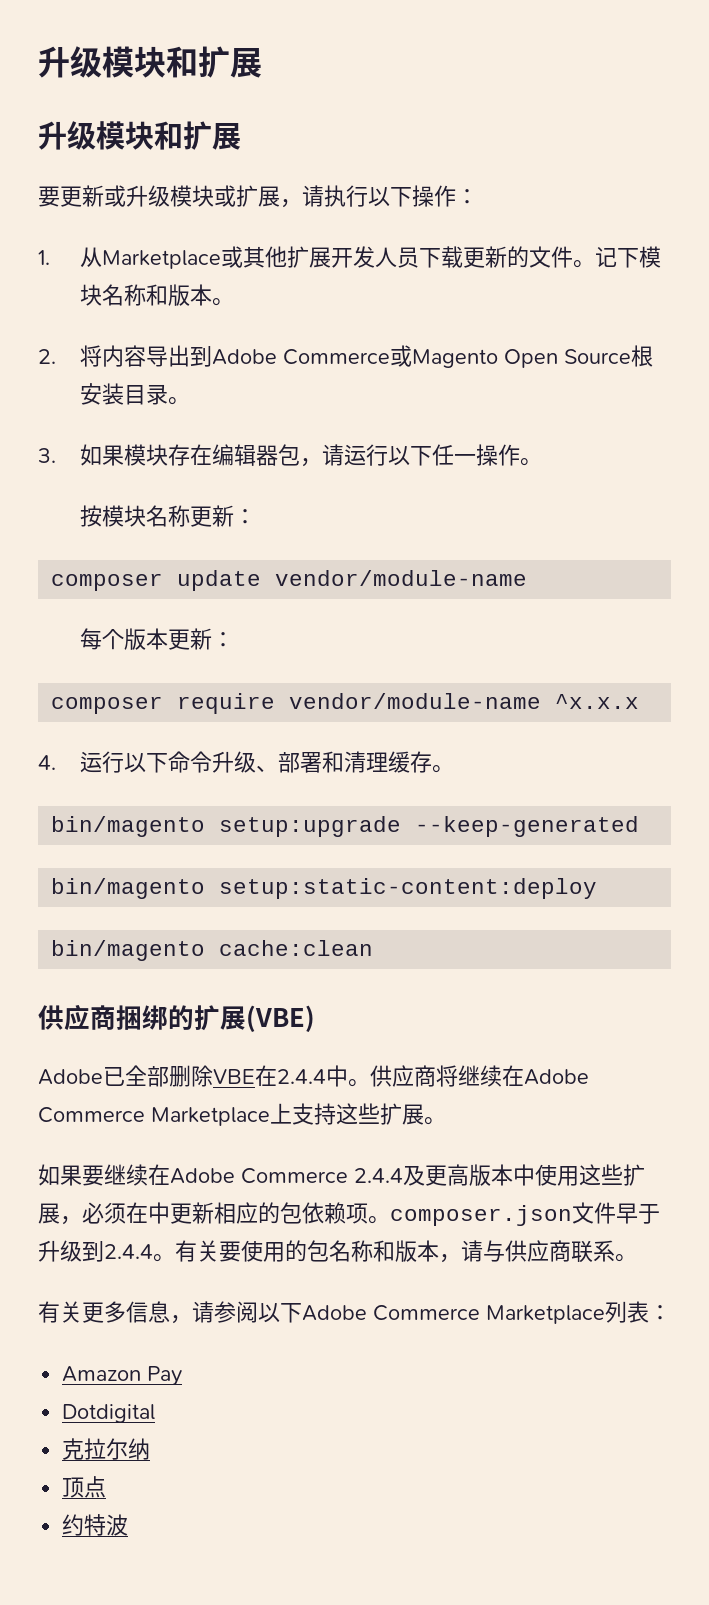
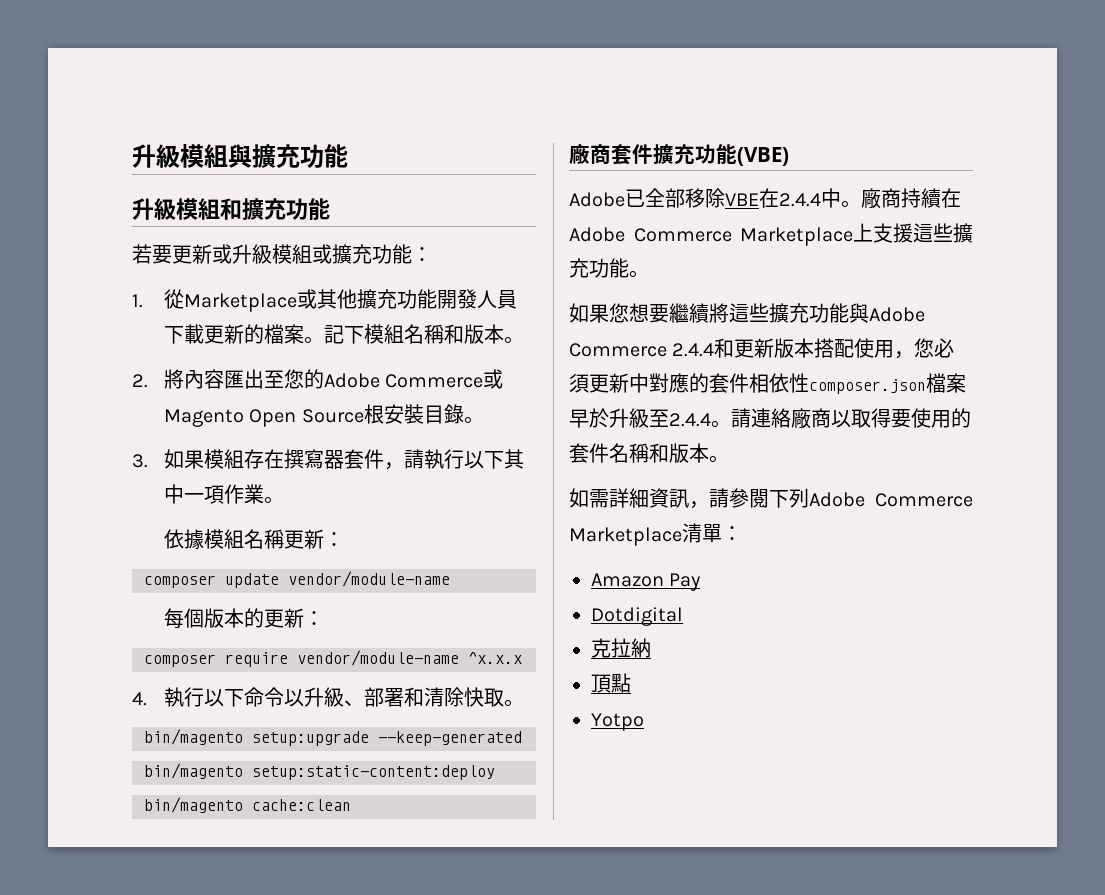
[38,46,262,78] [38,121,241,150] [38,185,456,208] 升级模块和扩展 // 升级模块和扩展 // 要更新或升级模块或扩展，请执行以下操作 -> [132,144,348,168] [132,198,330,220] [132,244,412,264] 升級模組與擴充功能 // 升級模組和擴充功能 // 若要更新或升級模組或擴充功能
[80,247,103,267] 从 -> [163,289,184,309] 從
[287,246,662,268] [80,284,147,306] 扩展开发人员下载更新的文件。记下模块名称 -> [356,289,517,309] [163,324,444,344] 擴充功能開發人員下載更新的檔案。記下模組名稱
[80,345,213,367] 将内容导出到 -> [163,369,324,389] 將內容匯出至您的
[102,383,169,405] 装目录 -> [403,404,464,424] 裝目錄
[146,444,543,467] [80,505,191,527] 块存在编辑器包，请运行以下任一操作。 // 按模块名称 -> [223,449,524,470] [163,484,284,504] [163,529,284,549] 組存在撰寫器套件，請執行以下其中一項作業。 // 依據模組名稱
[102,628,169,650] 个版本 -> [183,608,264,628] 個版本的
[80,751,103,773] 运 -> [163,687,184,707] 執
[212,751,257,773] 升级 -> [283,687,344,707] 以升級
[366,751,433,773] 理缓存 -> [443,687,504,707] 除快取
[38,1004,246,1031] 供应商捆绑的扩展 -> [569,144,737,165] 廠商套件擴充功能
[169,1065,191,1087] 删 -> [685,188,705,208] 移
[370,1065,502,1087] 供应商将继续 -> [861,188,941,209] 廠商持續
[314,1103,446,1125] [38,1164,645,1186] [38,1202,660,1226] [38,1240,637,1263] [38,1301,649,1324] 持这些扩展。 // 如果要继续在Adobe Commerce 2.4.4及更高版本中使用这些扩展，必须在中更新相应的包依赖项。composer.json文件早于升级到2.4.4。有关要使用的包名称和版本，请与供应商联系。 // 有关更多信息，请参阅以下Adobe Commerce Marketplace列表 -> [893,223,973,243] [569,258,649,278] [569,303,925,323] [569,338,955,359] [569,373,966,394] [569,408,971,429] [569,443,729,463] [569,488,973,509] [569,523,722,546] 援這些擴充功能。 // 如果您想要繼續將這些擴充功能與Adobe Commerce 2.4.4和更新版本搭配使用，您必須更新中對應的套件相依性composer.json檔案早於升級至2.4.4。請連絡廠商以取得要使用的套件名稱和版本。 // 如需詳細資訊，請參閱下列Adobe Commerce Marketplace清單
[106,1438,151,1460] [62,1476,107,1498] [62,1514,129,1536] 尔纳 // 顶点 // 约特波 -> [631,638,651,658] [591,673,631,693] [591,713,644,731] 納 // 頂點 // Yotpo

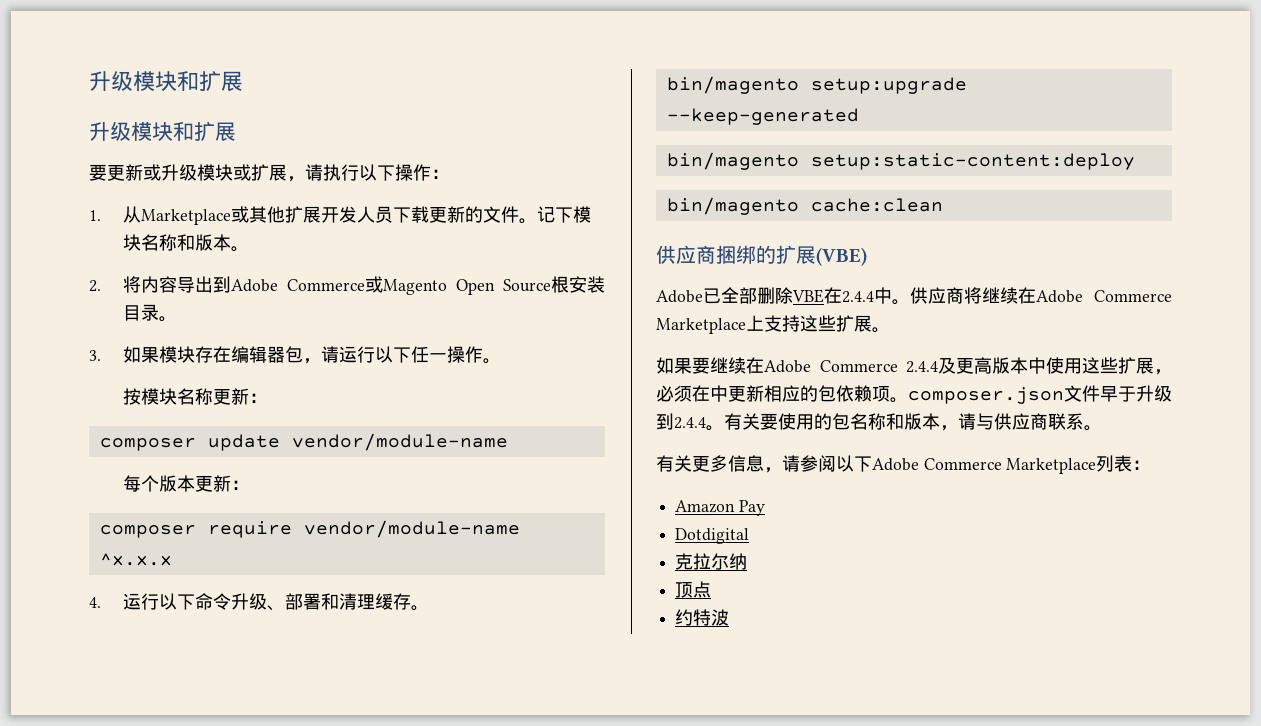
[132,144,348,168] [132,198,330,220] [132,244,412,264] 升級模組與擴充功能 // 升級模組和擴充功能 // 若要更新或升級模組或擴充功能 -> [89,71,243,92] [89,121,236,141] [89,164,431,182] 升级模块和扩展 // 升级模块和扩展 // 要更新或升级模块或扩展，请执行以下操作
[163,289,184,309] 從 -> [122,206,141,223] 从
[356,289,517,309] [163,324,444,344] 擴充功能開發人員下載更新的檔案。記下模組名稱 -> [284,206,591,224] [122,234,177,251] 扩展开发人员下载更新的文件。记下模块名称
[163,369,324,389] 將內容匯出至您的 -> [122,276,231,293] 将内容导出到
[403,404,464,424] 裝目錄 -> [587,276,605,293] [122,304,159,321] 装目录
[223,449,524,470] [163,484,284,504] [163,529,284,549] 組存在撰寫器套件，請執行以下其中一項作業。 // 依據模組名稱 -> [176,346,501,364] [122,388,213,405] 块存在编辑器包，请运行以下任一操作。 // 按模块名称
[183,608,264,628] 個版本的 -> [140,475,195,492] 个版本
[163,687,184,707] 執 -> [122,593,141,610] 运
[283,687,344,707] 以升級 -> [230,593,267,610] 升级
[443,687,504,707] 除快取 -> [356,593,411,610] 理缓存
[569,144,737,165] 廠商套件擴充功能 -> [656,245,816,264] 供应商捆绑的扩展
[685,188,705,208] 移 -> [757,287,775,304] 删
[861,188,941,209] 廠商持續 -> [910,287,1018,304] 供应商将继续
[893,223,973,243] [569,258,649,278] [569,303,925,323] [569,338,955,359] [569,373,966,394] [569,408,971,429] [569,443,729,463] [569,488,973,509] [569,523,722,546] 援這些擴充功能。 // 如果您想要繼續將這些擴充功能與Adobe Commerce 2.4.4和更新版本搭配使用，您必須更新中對應的套件相依性composer.json檔案早於升級至2.4.4。請連絡廠商以取得要使用的套件名稱和版本。 // 如需詳細資訊，請參閱下列Adobe Commerce Marketplace清單 -> [782,315,890,333] [656,357,1172,375] [656,385,1172,404] [656,413,1102,431] [656,455,1133,474] 持这些扩展。 // 如果要继续在Adobe Commerce 2.4.4及更高版本中使用这些扩展，必须在中更新相应的包依赖项。composer.json文件早于升级到2.4.4。有关要使用的包名称和版本，请与供应商联系。 // 有关更多信息，请参阅以下Adobe Commerce Marketplace列表
[631,638,651,658] [591,673,631,693] [591,713,644,731] 納 // 頂點 // Yotpo -> [711,553,748,570] [675,581,712,598] [675,609,730,626] 尔纳 // 顶点 // 约特波

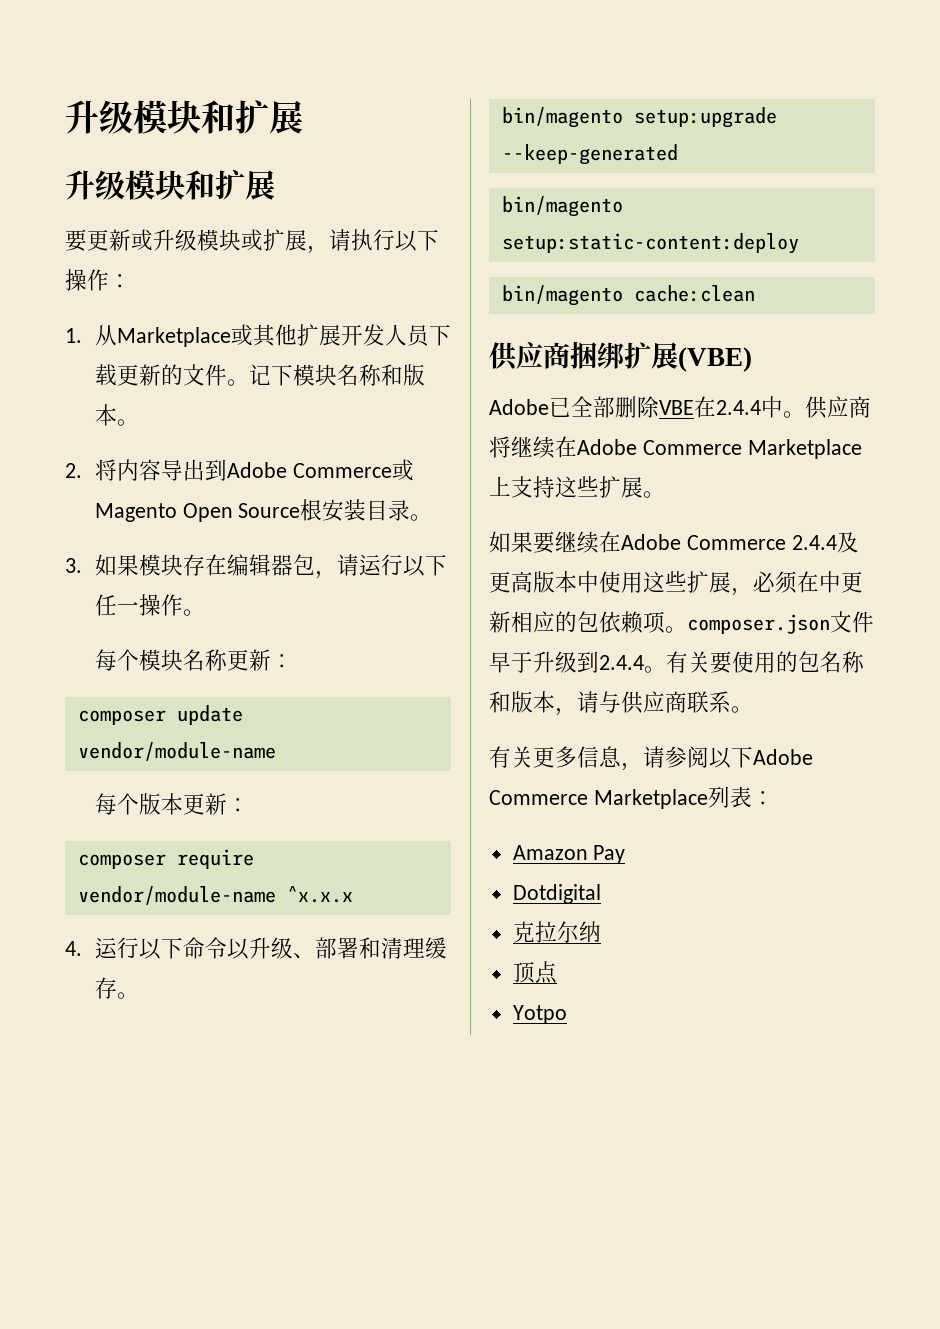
[122,388,141,405] 按 -> [94,649,139,671] 每个
(231, 601) none -> [226,938,249,960] 以
[756,245,776,264] 的 -> (624, 355) none
[675,609,730,626] 约特波 -> [512,1005,567,1024] Yotpo

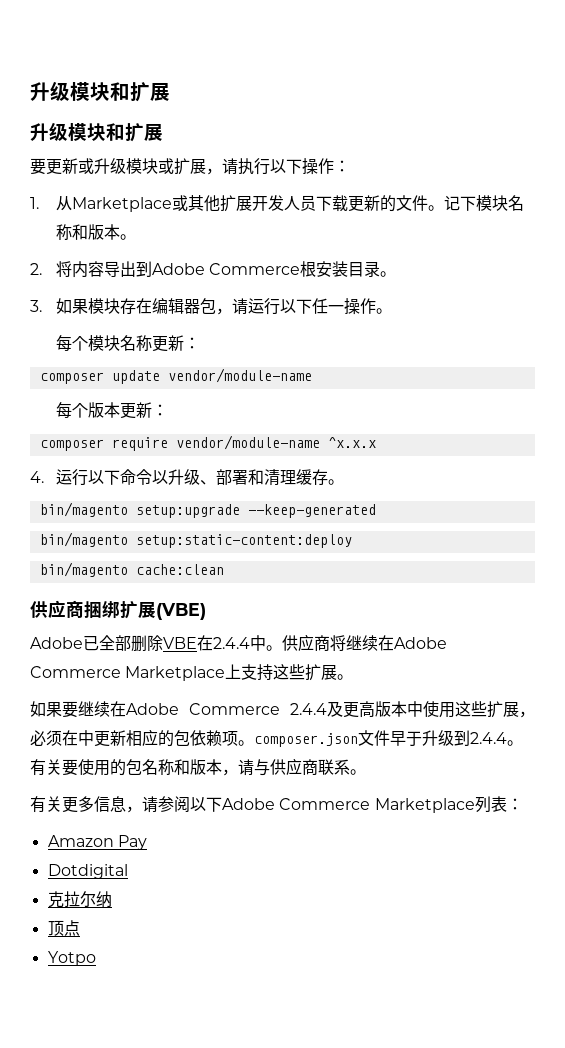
[391,459,414,481] [94,503,301,522] 或Magento Open Source -> (301, 269) none

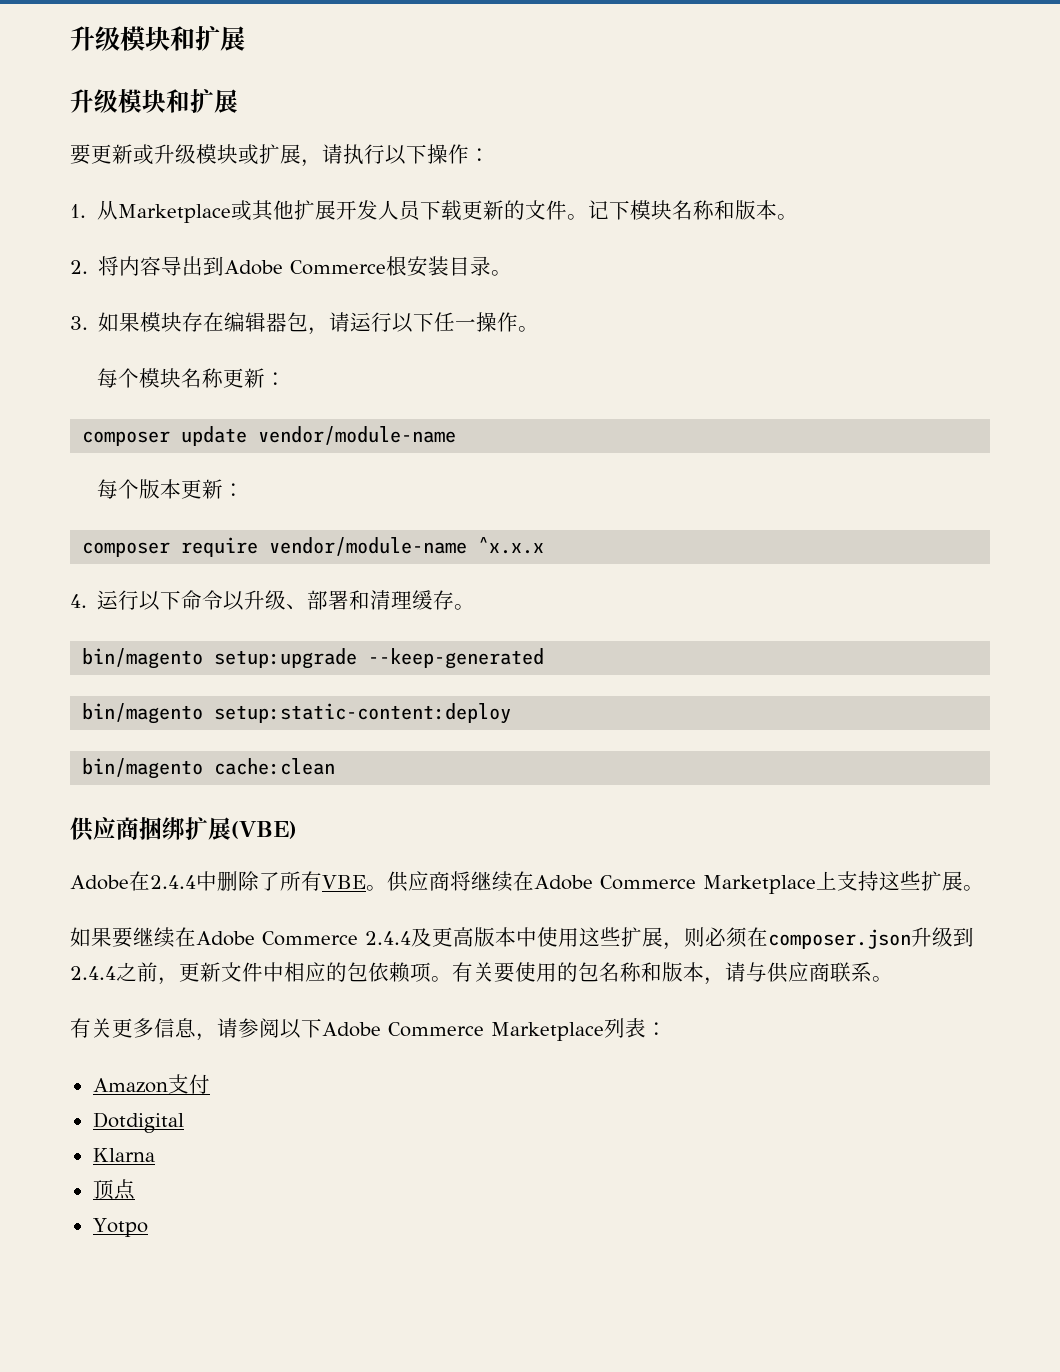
[83,635,266,652] 已全部删除VBE在2.4.4中 -> [129,871,366,891] 在2.4.4中删除了所有VBE
[30,729,507,747] 必须在中更新相应的包依赖项。composer.json文件早于升级到2.4.4 -> [684,927,974,949] [70,962,431,985] 则必须在composer.json升级到2.4.4之前，更新文件中相应的包依赖项
[117,835,147,850] Pay -> [167,1074,210,1094] 支付
[47,891,112,908] 克拉尔纳 -> [92,1148,155,1162] Klarna

